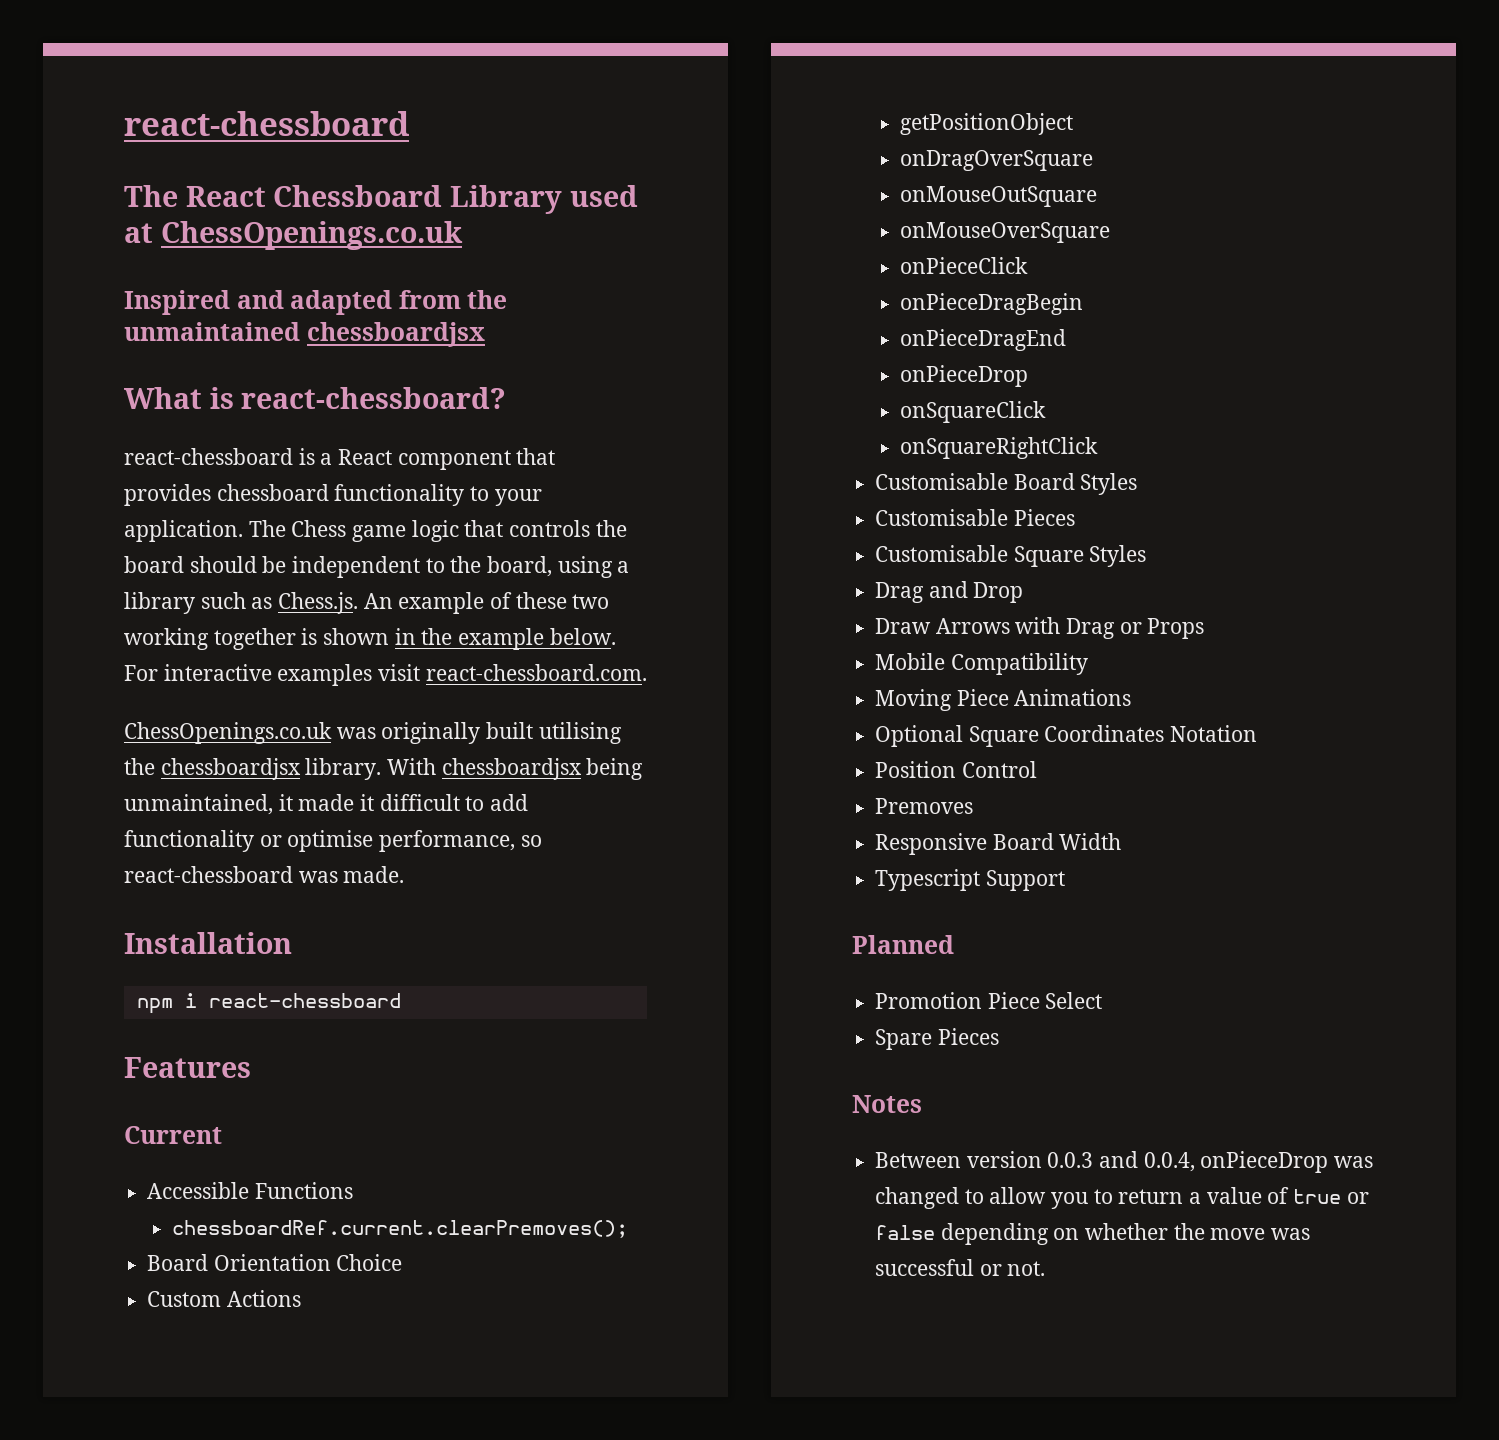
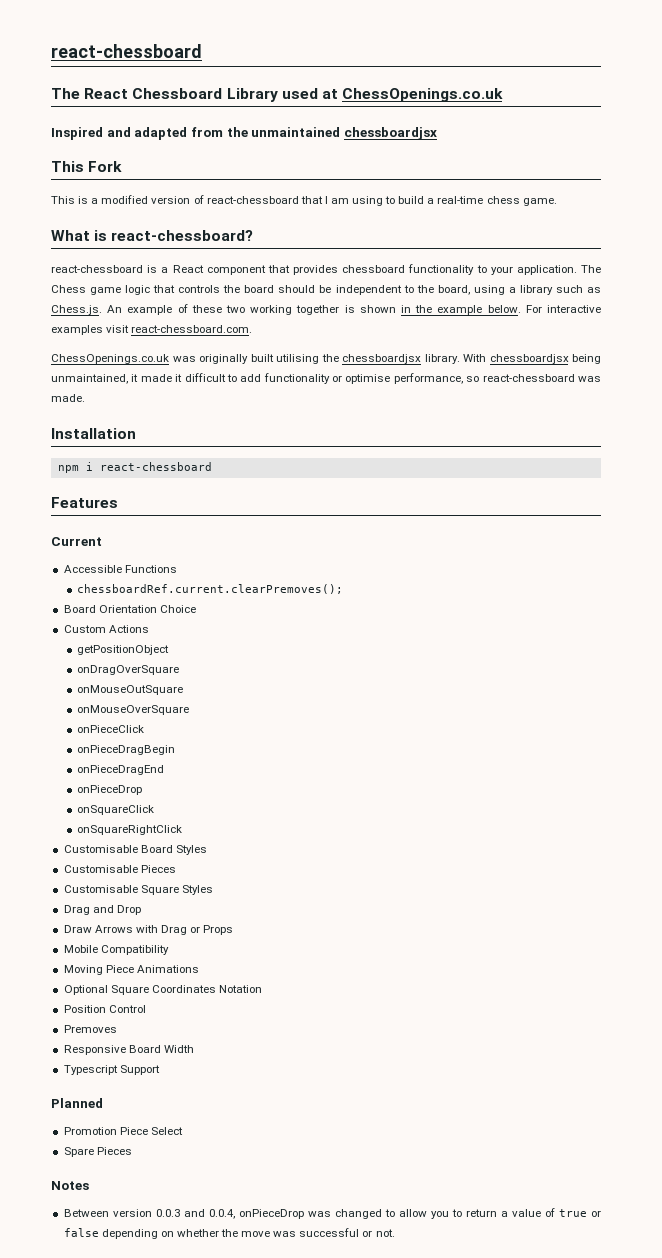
(485, 334) none -> [51,161,123,172] [51,195,557,206] // This Fork // This is a modified version of react-chessboard that I am using to build a real-time chess game.

